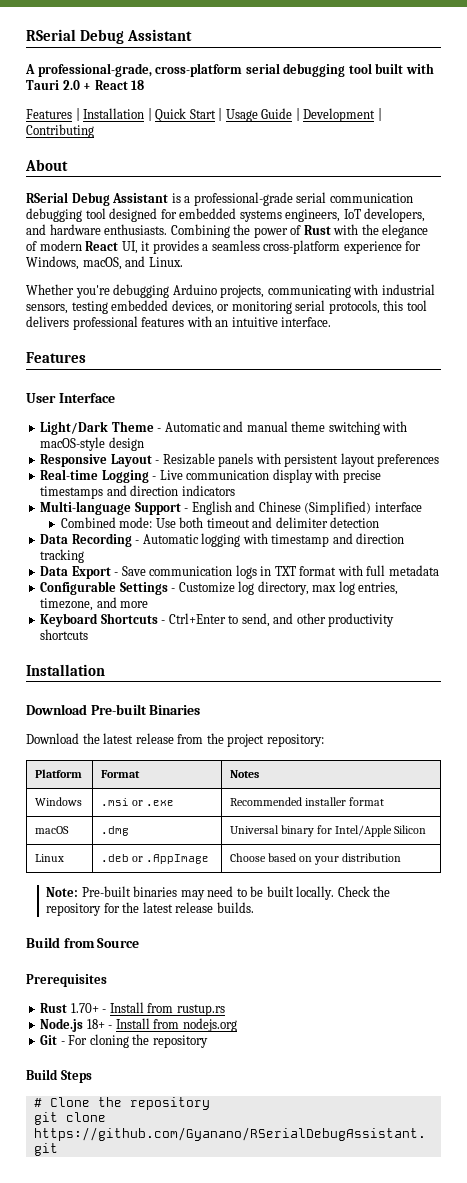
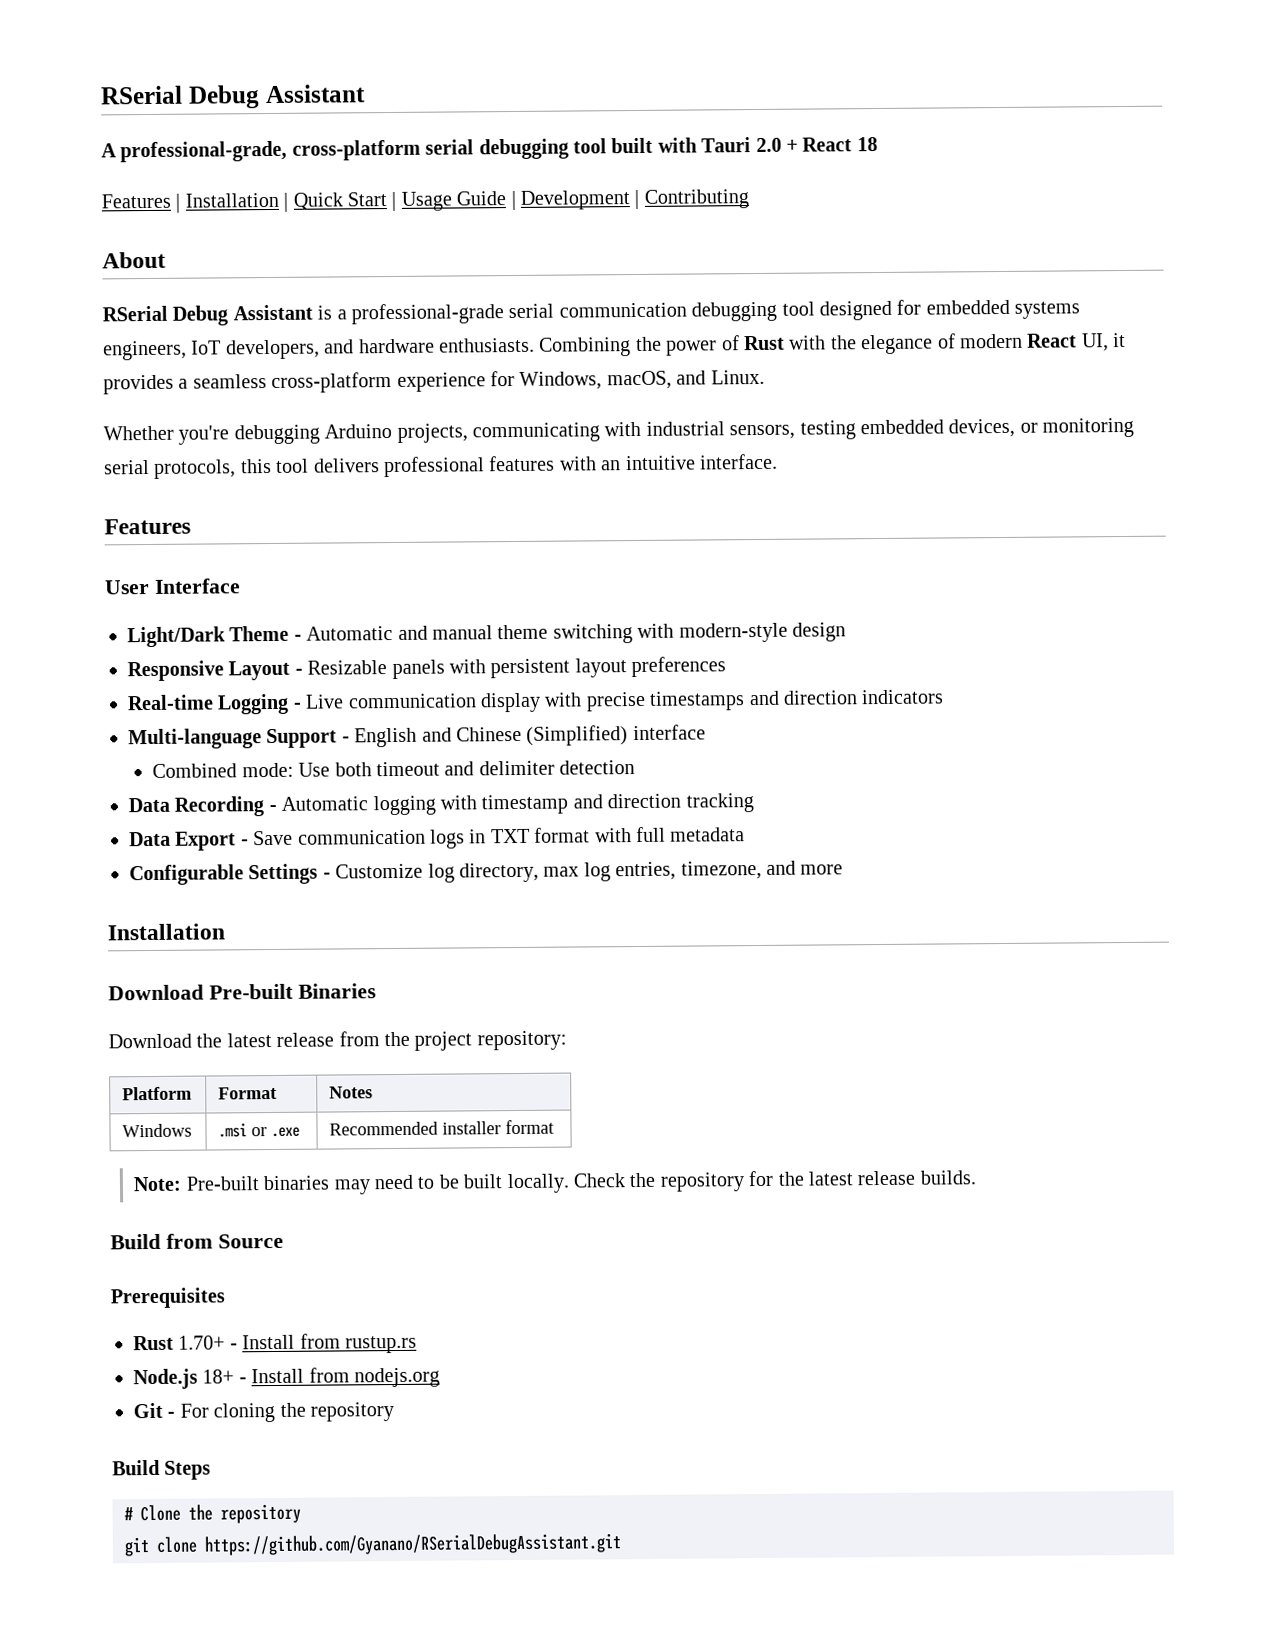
[40,437,106,451] macOS-style -> [678,622,788,643] modern-style
[40,613,395,627] [40,629,89,640] // Keyboard Shortcuts - Ctrl+Enter to send, and other productivity shortcuts -> (844, 869) none
[35,826,70,834] [101,826,130,836] [230,825,427,837] [35,854,65,862] [101,854,210,864] [230,853,402,865] // macOS | .dmg | Universal binary for Intel/Apple Silicon // Linux | .deb or .AppImage | Choose based on your distribution -> (555, 1127) none

